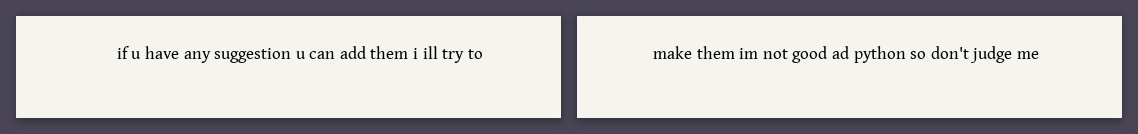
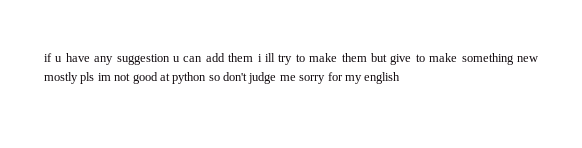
(735, 52) none -> [371,53,538,65] [44,72,95,84] but give to make something new mostly pls
[831,46,849,59] ad -> [159,73,170,81] at
(1039, 55) none -> [299,72,401,84] sorry for my english

